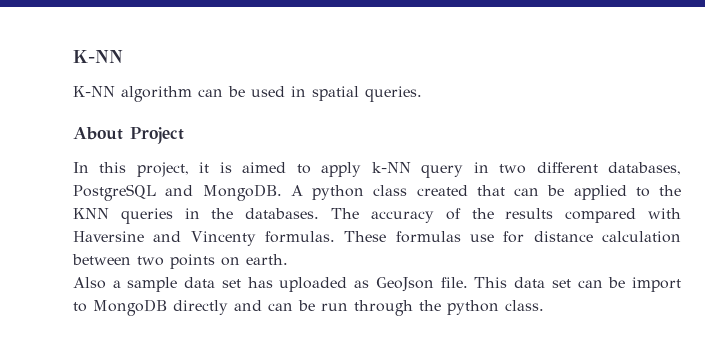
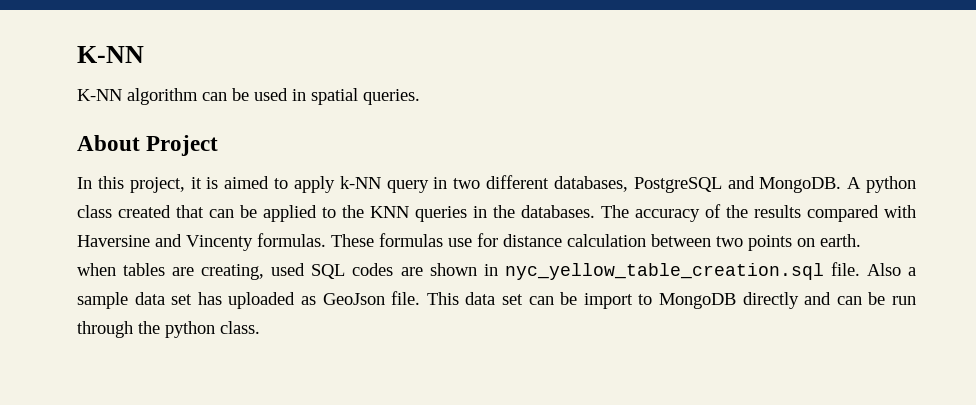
(288, 259) none -> [77,262,860,280] when tables are creating, used SQL codes are shown in nyc_yellow_table_creation.sql file.

